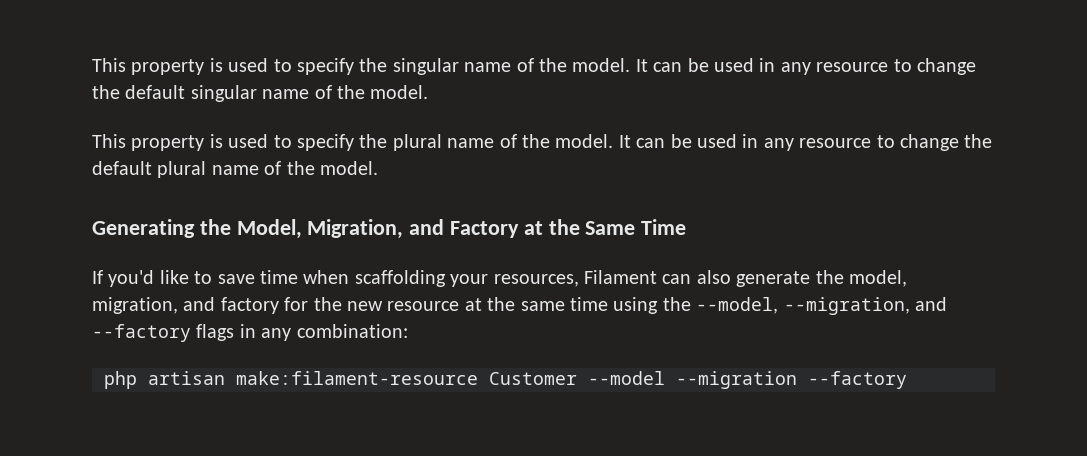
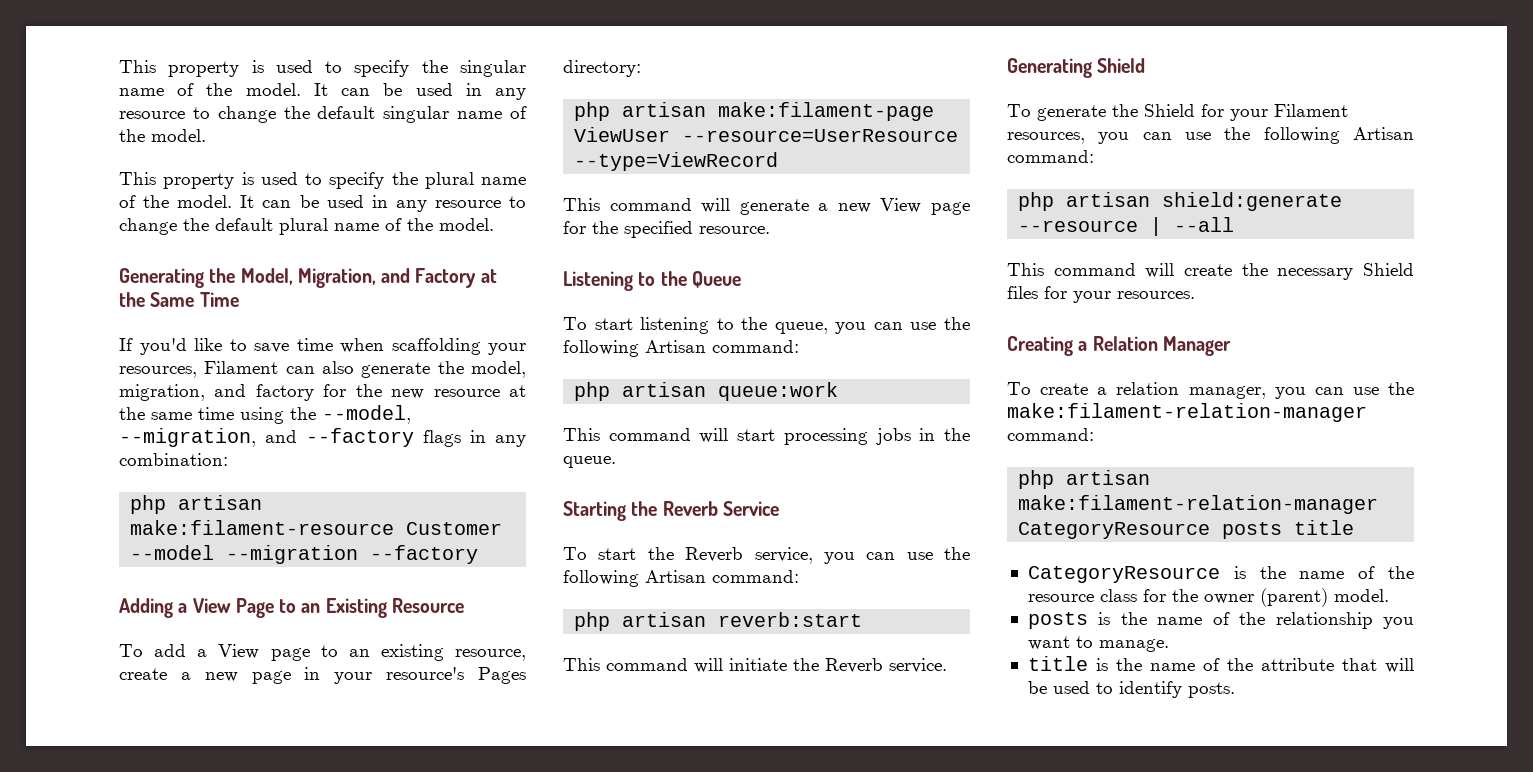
(907, 380) none -> [119,598,464,618] [119,644,526,661] [119,667,526,684] [563,60,641,77] [574,102,935,121] [574,127,959,142] [574,152,779,171] [563,198,970,215] [563,221,770,238] [563,271,741,291] [563,317,970,334] [563,340,799,357] [574,382,839,401] [563,428,970,445] [563,456,616,468] [563,501,779,521] [563,547,970,564] [563,570,799,587] [574,612,863,631] [563,658,947,673] [1007,58,1146,78] [1007,104,1348,121] [1007,127,1414,144] [1007,150,1094,163] [1018,192,1343,211] [1018,217,1235,236] [1007,263,1414,280] [1007,286,1195,303] [1007,336,1231,356] [1007,382,1414,399] [1007,403,1367,422] [1007,428,1094,441] [1018,470,1151,489] [1018,495,1379,514] [1018,520,1355,539] [1027,566,1414,583] [1027,588,1389,607] [1027,612,1414,629] [1027,636,1169,652] [1027,656,1414,673] [1027,681,1235,698] // Adding a View Page to an Existing Resource // To add a View page to an existing resource, create a new page in your resource's Pages directory: // php artisan make:filament-page ViewUser --resource=UserResource --type=ViewRecord // This command will generate a new View page for the specified resource. // Listening to the Queue // To start listening to the queue, you can use the following Artisan command: // php artisan queue:work // This command will start processing jobs in the queue. // Starting the Reverb Service // To start the Reverb service, you can use the following Artisan command: // php artisan reverb:start // This command will initiate the Reverb service. // Generating Shield // To generate the Shield for your Filament resources, you can use the following Artisan command: // php artisan shield:generate --resource | --all // This command will create the necessary Shield files for your resources. // Creating a Relation Manager // To create a relation manager, you can use the make:filament-relation-manager command: // php artisan make:filament-relation-manager CategoryResource posts title // CategoryResource is the name of the resource class for the owner (parent) model. // posts is the name of the relationship you want to manage. // title is the name of the attribute that will be used to identify posts.

